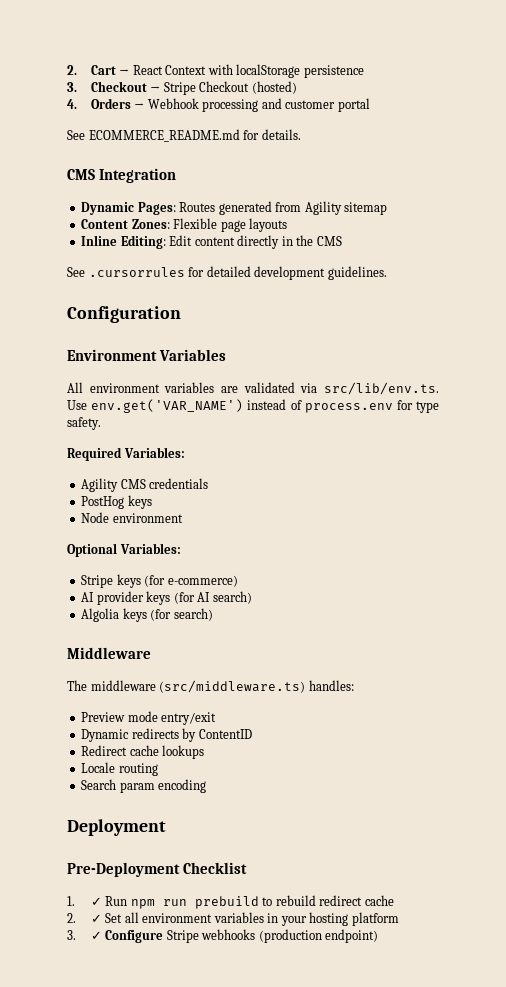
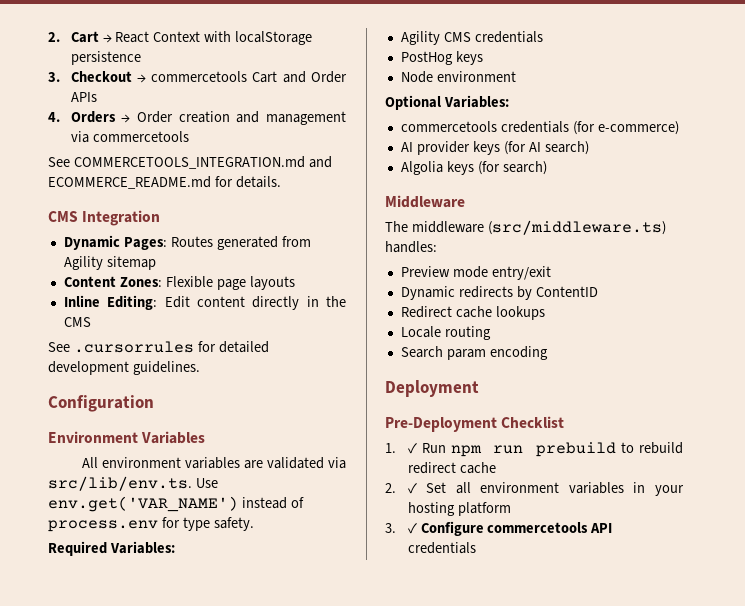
[163,81,297,95] [67,98,370,112] [67,130,85,140] Stripe Checkout (hosted) // 4. Orders → Webhook processing and customer portal // See -> [151,71,347,83] [70,92,97,102] [48,111,346,125] [70,131,189,143] [48,156,332,169] commercetools Cart and Order APIs // 4. Orders → Order creation and management via commercetools // See COMMERCETOOLS_INTEGRATION.md and
[81,574,141,588] Stripe keys -> [400,121,569,133] commercetools credentials
[166,929,379,943] Stripe webhooks (production endpoint) -> [487,522,613,533] [407,542,476,554] commercetools API credentials

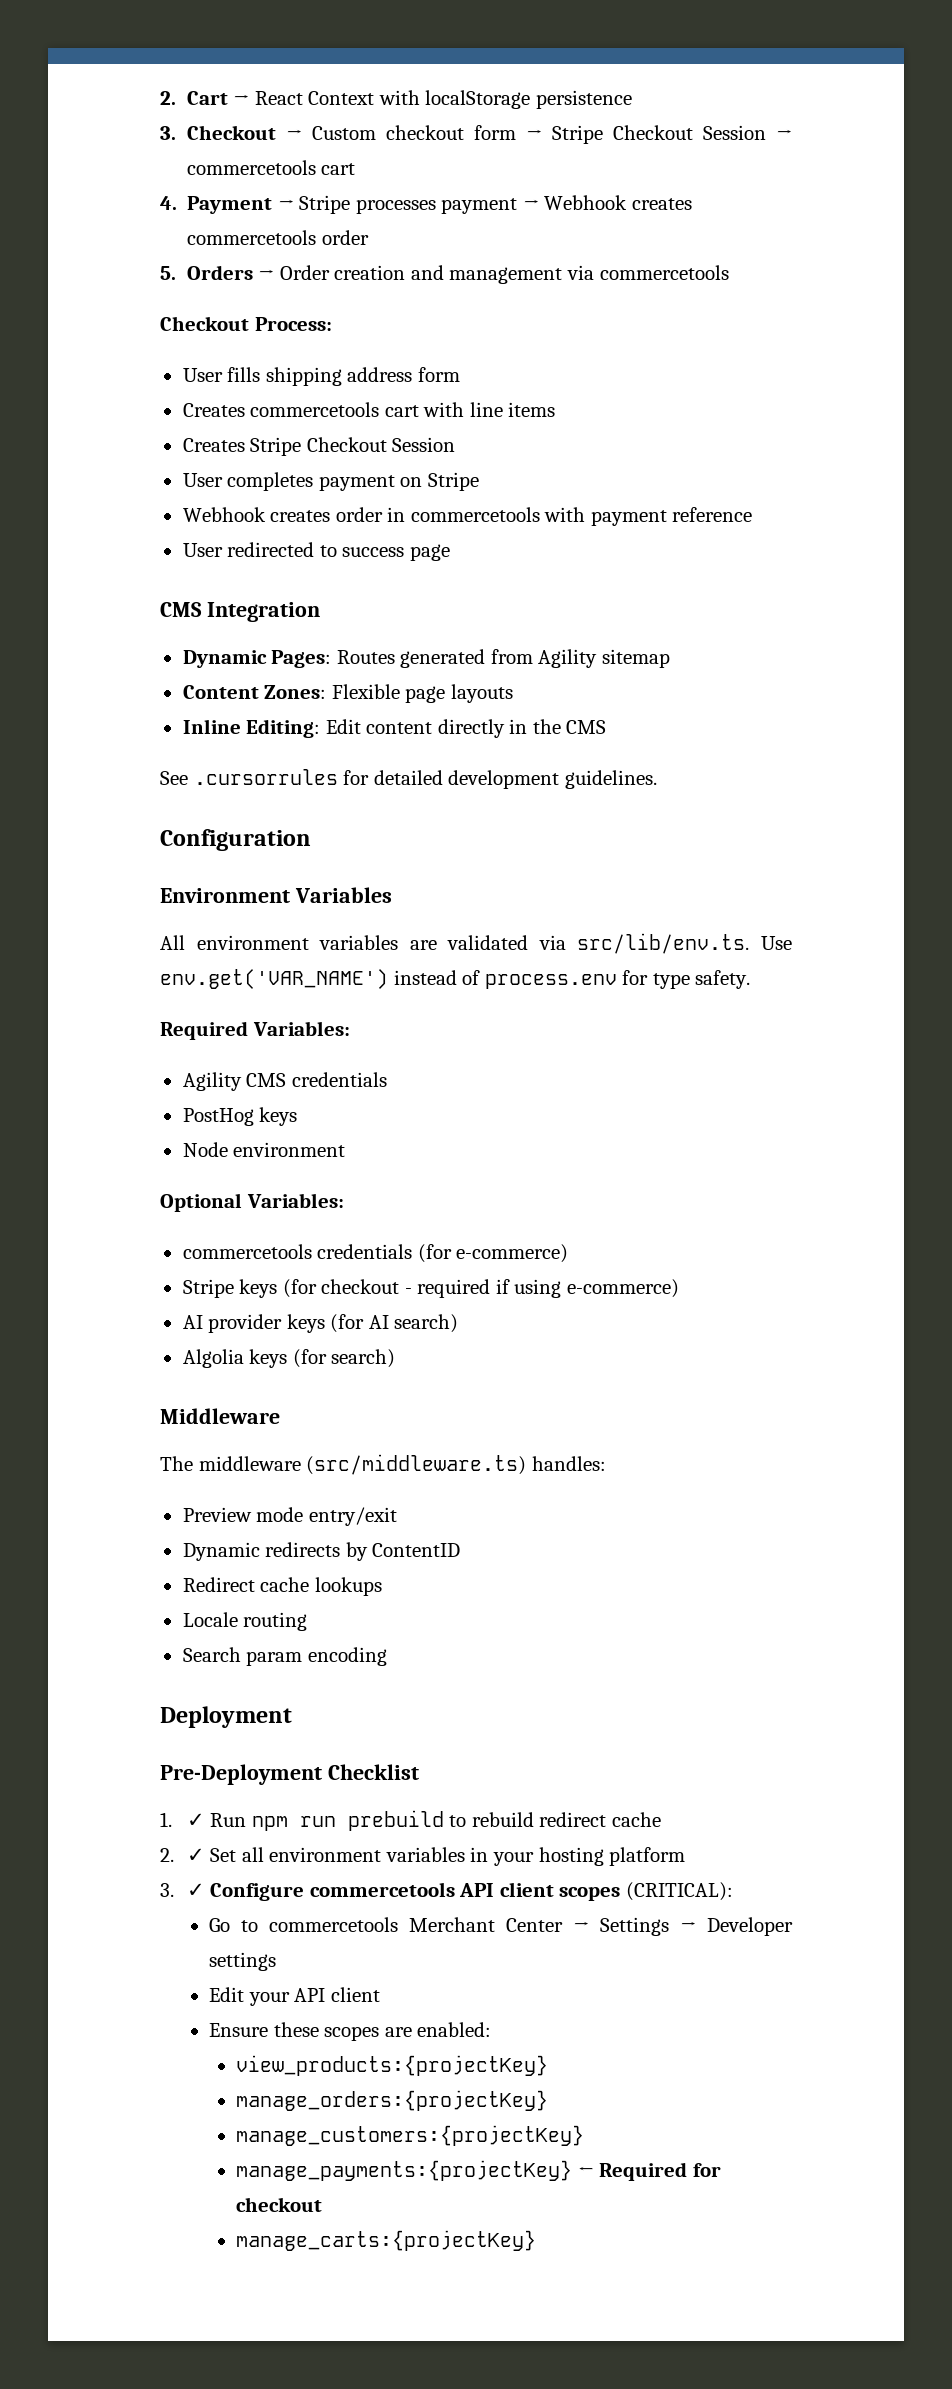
[151,71,347,83] [70,92,97,102] [48,112,60,122] commercetools Cart and Order APIs // 4. -> [311,125,793,144] [186,160,356,175] [160,195,692,214] [187,230,369,245] [160,266,176,280] Custom checkout form → Stripe Checkout Session → commercetools cart // 4. Payment → Stripe processes payment → Webhook creates commercetools order // 5.
[48,156,332,169] [48,176,281,189] See COMMERCETOOLS_INTEGRATION.md and ECOMMERCE_README.md for details. -> [160,316,332,331] [182,367,460,386] [182,402,556,417] [182,437,456,456] [182,472,479,491] [182,507,753,526] [182,542,450,561] Checkout Process: // User fills shipping address form // Creates commercetools cart with line items // Creates Stripe Checkout Session // User completes payment on Stripe // Webhook creates order in commercetools with payment reference // User redirected to success page
(679, 128) none -> [182,1279,679,1298] // Stripe keys (for checkout - required if using e-commerce)
[407,542,476,554] credentials -> [499,1882,733,1901] [209,1917,794,1936] [209,1952,277,1971] [209,1987,380,2006] [209,2022,492,2041] [236,2055,549,2076] [236,2090,549,2111] [236,2125,585,2146] [236,2160,721,2181] [236,2197,323,2212] [236,2230,537,2251] client scopes (CRITICAL): // Go to commercetools Merchant Center → Settings → Developer settings // Edit your API client // Ensure these scopes are enabled: // view_products:{projectKey} // manage_orders:{projectKey} // manage_customers:{projectKey} // manage_payments:{projectKey} ← Required for checkout // manage_carts:{projectKey}

